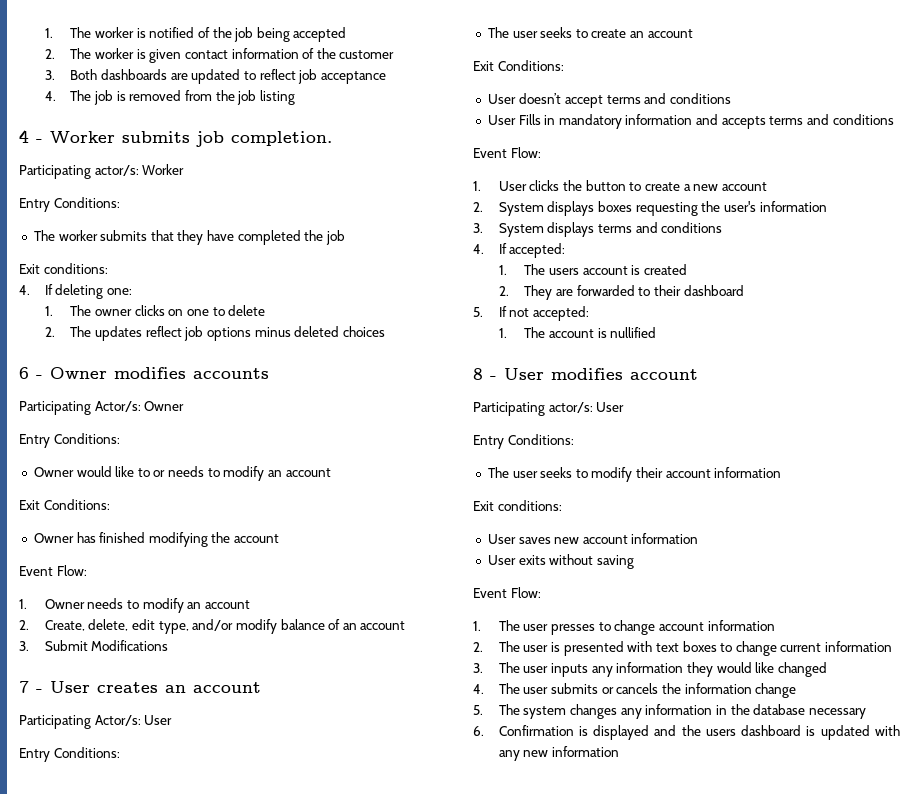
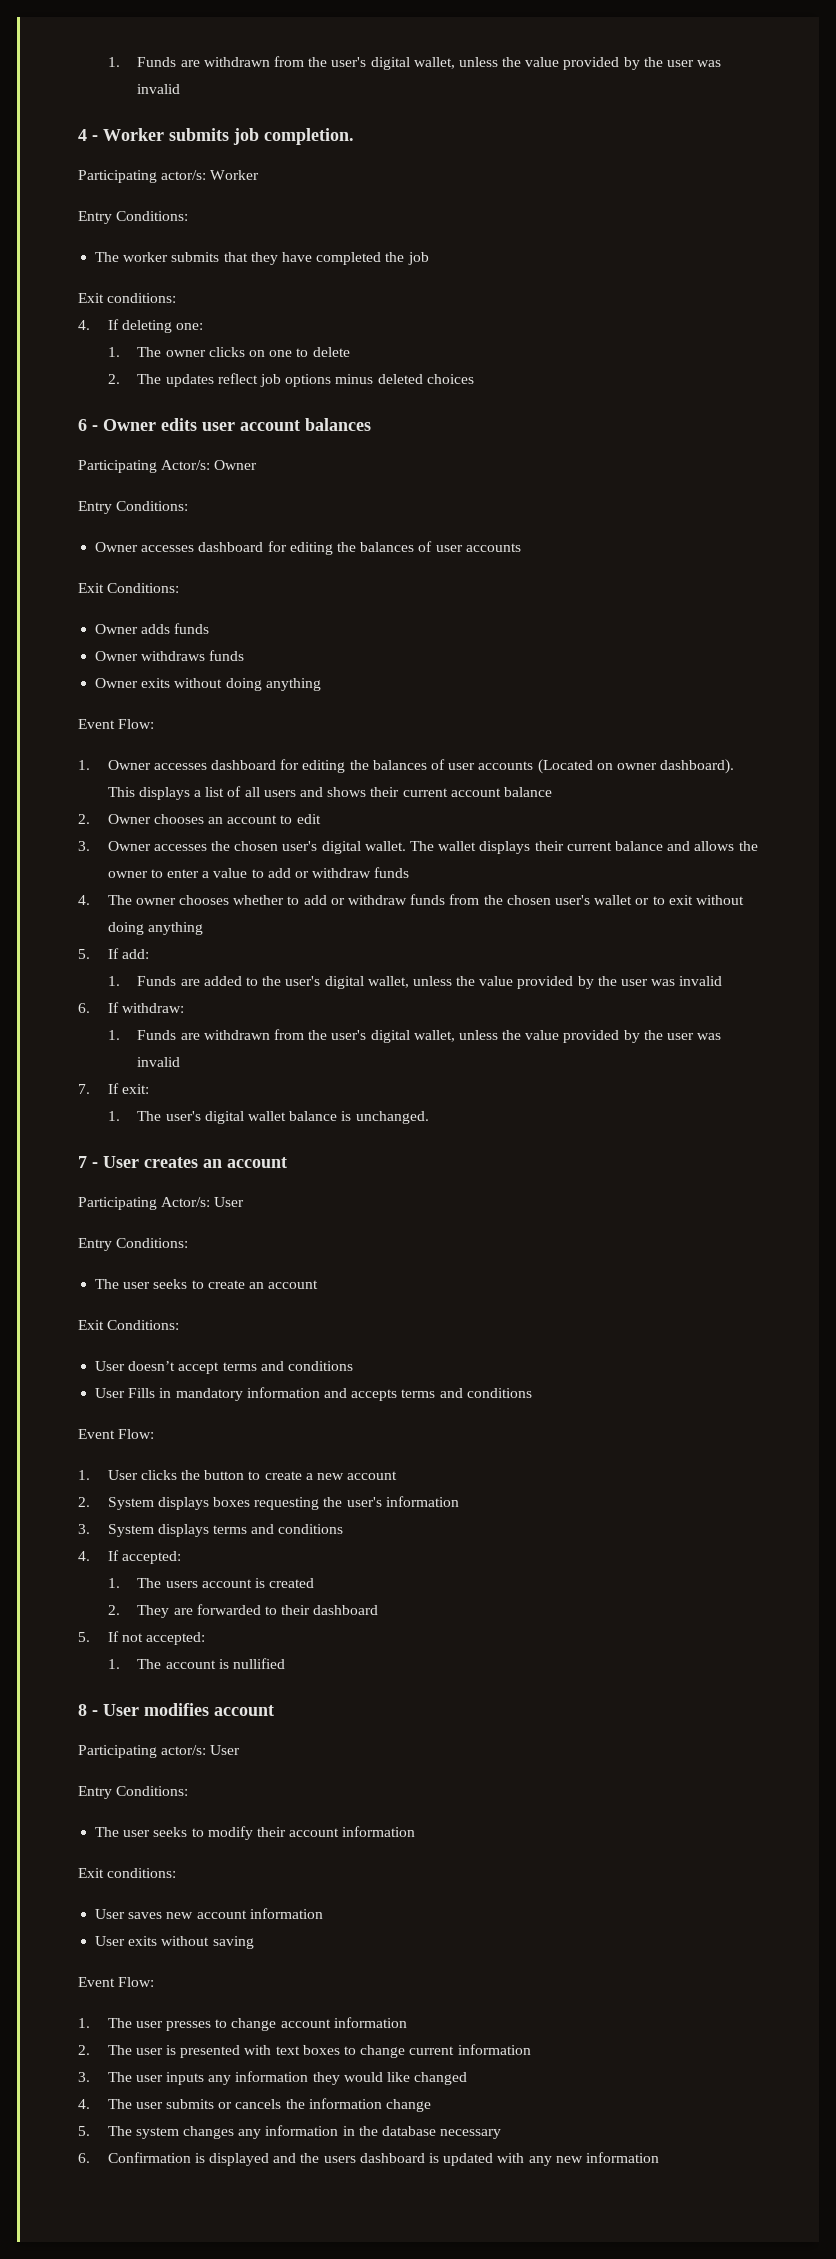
[44,27,347,42] [44,48,395,63] [44,69,386,84] [44,90,295,105] 1. The worker is notified of the job being accepted // 2. The worker is given contact information of the customer // 3. Both dashboards are updated to reflect job acceptance // 4. The job is removed from the job listing -> [107,56,722,70] [137,84,181,94] 1. Funds are withdrawn from the user's digital wallet, unless the value provided by the user was invalid
[114,367,269,379] modifies accounts -> [161,418,371,431] edits user account balances
[76,466,331,481] [19,499,110,510] [33,532,280,547] [19,565,87,576] [19,598,250,613] [19,619,406,634] [19,640,169,651] would like to or needs to modify an account // Exit Conditions: // Owner has finished modifying the account // Event Flow: // 1. Owner needs to modify an account // 2. Create, delete, edit type, and/or modify balance of an account // 3. Submit Modifications -> [141,541,521,555] [78,583,180,593] [95,623,210,634] [95,650,245,661] [95,678,321,691] [78,719,155,729] [78,759,735,774] [107,786,552,800] [78,814,321,824] [78,841,758,854] [107,867,410,878] [78,894,744,905] [107,922,203,935] [78,948,149,959] [107,976,723,989] [78,1002,184,1013] [107,1029,722,1043] [137,1057,181,1067] [78,1083,149,1094] [107,1111,429,1124] accesses dashboard for editing the balances of user accounts // Exit Conditions: // Owner adds funds // Owner withdraws funds // Owner exits without doing anything // Event Flow: // 1. Owner accesses dashboard for editing the balances of user accounts (Located on owner dashboard). This displays a list of all users and shows their current account balance // 2. Owner chooses an account to edit // 3. Owner accesses the chosen user's digital wallet. The wallet displays their current balance and allows the owner to enter a value to add or withdraw funds // 4. The owner chooses whether to add or withdraw funds from the chosen user's wallet or to exit without doing anything // 5. If add: // 1. Funds are added to the user's digital wallet, unless the value provided by the user was invalid // 6. If withdraw: // 1. Funds are withdrawn from the user's digital wallet, unless the value provided by the user was invalid // 7. If exit: // 1. The user's digital wallet balance is unchanged.

